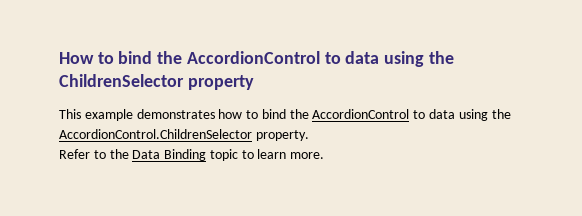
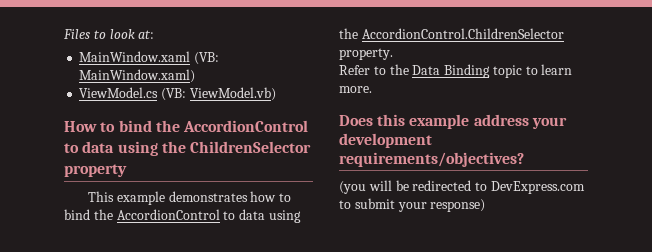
(59, 58) none -> [63,29,155,39] [79,51,220,65] [79,69,196,83] [79,87,276,101] Files to look at: // MainWindow.xaml (VB: MainWindow.xaml) // ViewModel.cs (VB: ViewModel.vb) //
(325, 155) none -> [339,114,567,129] [339,133,432,148] [339,152,524,167] [339,180,585,194] [339,198,486,212] // Does this example address your development requirements/objectives? // (you will be redirected to DevExpress.com to submit your response)

